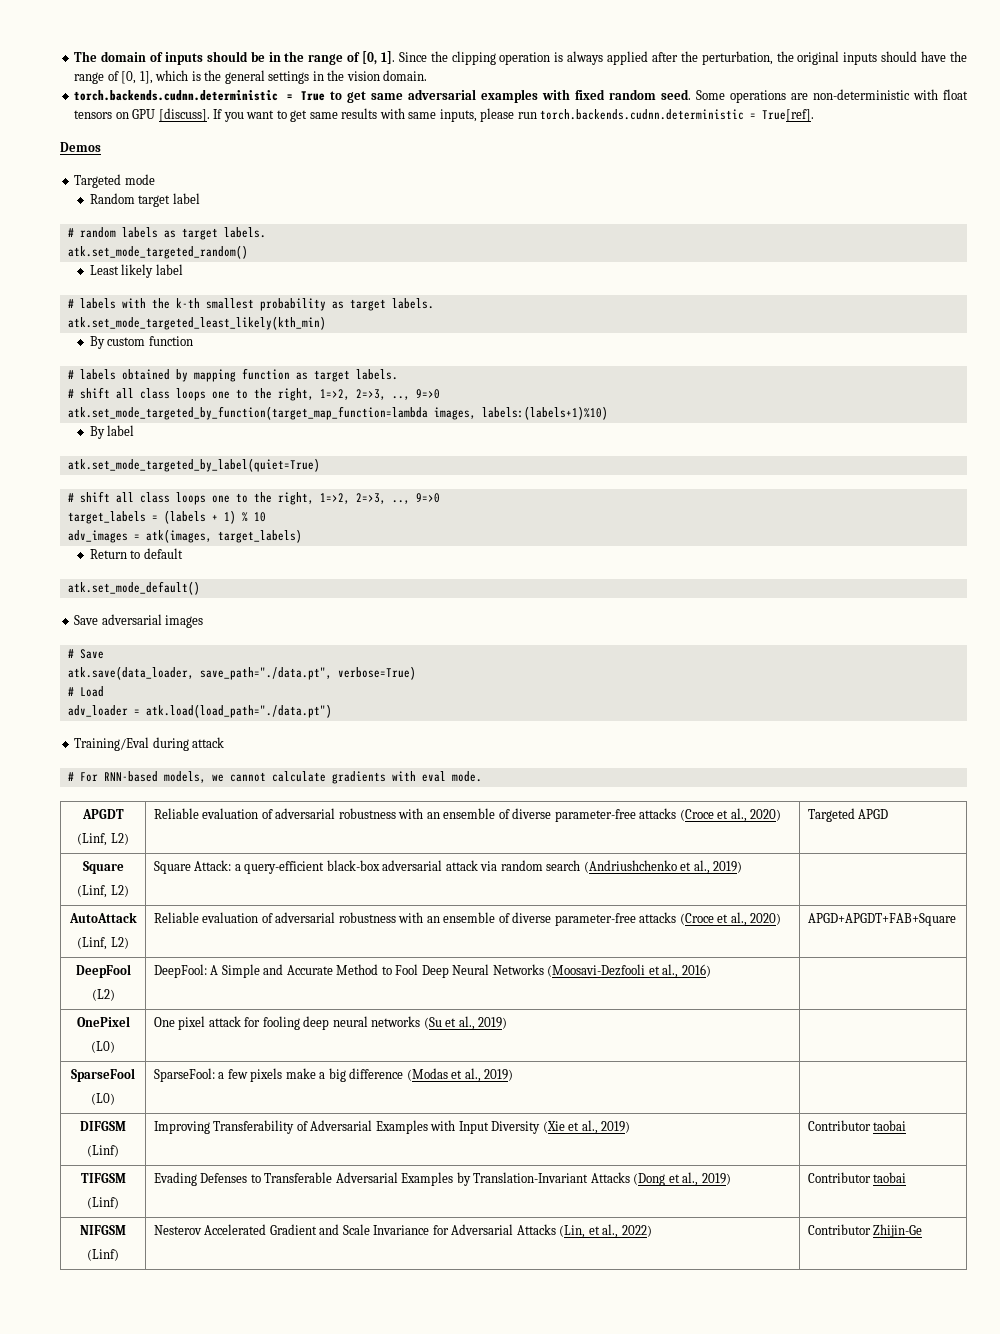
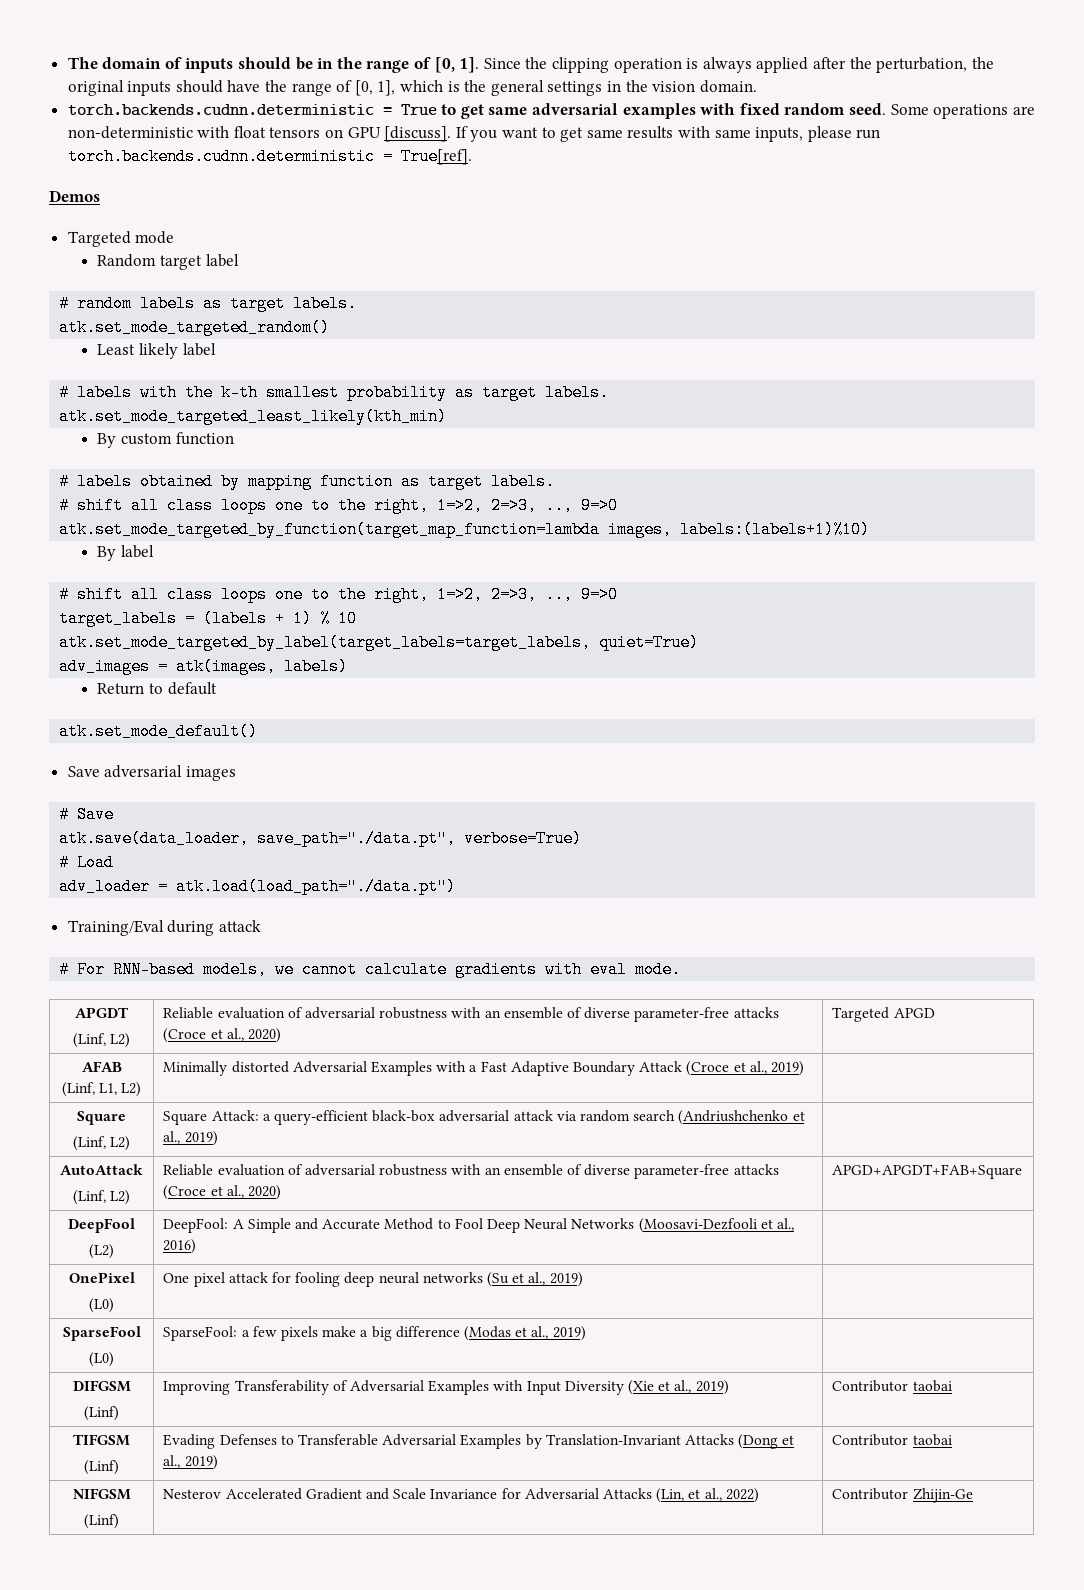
[67,458,320,472] // atk.set_mode_targeted_by_label(quiet=True) -> (155, 551) none
(266, 517) none -> [59,634,700,651] // atk.set_mode_targeted_by_label(target_labels=target_labels, quiet=True)
[217,529,302,543] target_labels) -> [284,658,349,675] labels)
(889, 814) none -> [81,1061,122,1072] [61,1082,142,1097] [163,1061,804,1076] // AFAB // (Linf, L1, L2) | Minimally distorted Adversarial Examples with a Fast Adaptive Boundary Attack (Croce et al., 2019) |

